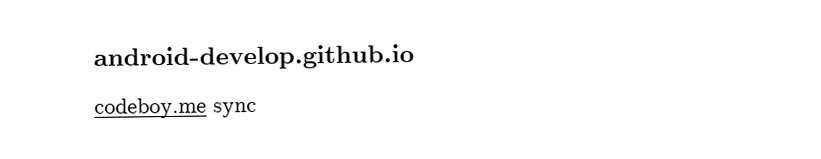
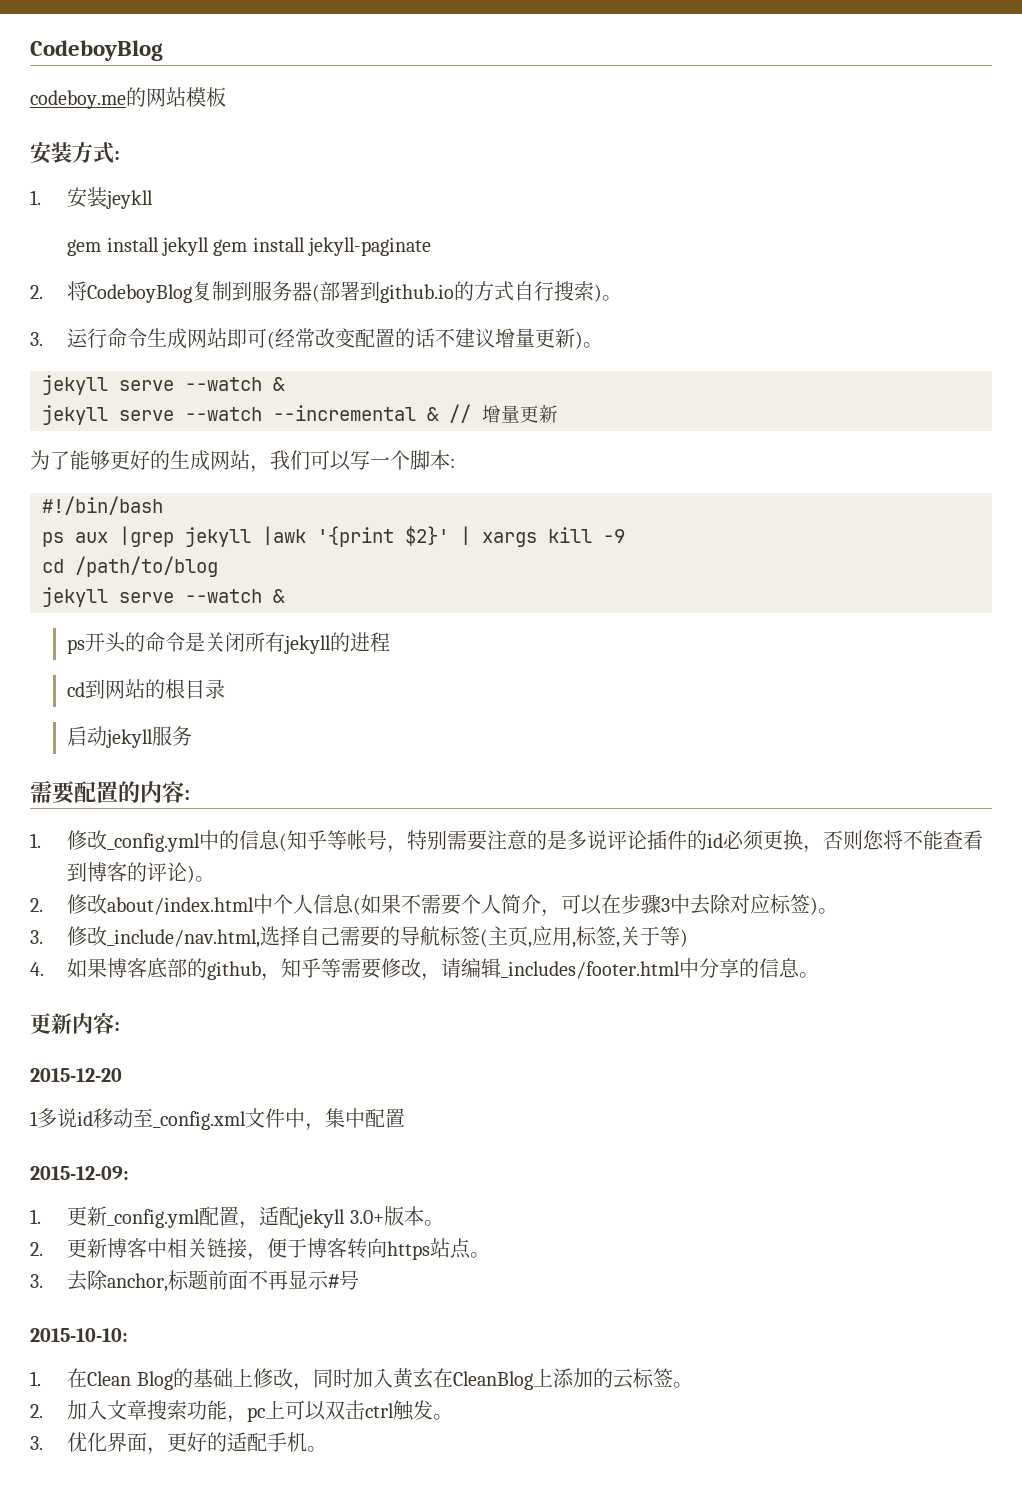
[93,43,414,71] android-develop.github.io -> [30,40,163,61] CodeboyBlog
[213,101,257,118] sync -> [126,87,226,107] [30,142,120,164] [30,187,154,209] [67,237,432,256] [30,281,623,303] [30,328,604,349] [42,375,285,395] [42,404,558,425] [30,450,455,473] [42,496,163,515] [42,526,625,547] [42,556,218,577] [42,587,285,607] [67,632,391,654] [67,679,226,699] [67,726,193,748] [30,780,190,804] [30,830,984,853] [67,862,216,883] [30,894,839,917] [30,926,689,948] [30,958,820,981] [30,1012,120,1034] [30,1068,122,1082] [30,1108,405,1131] [30,1166,129,1180] [30,1206,444,1229] [30,1238,491,1261] [30,1270,360,1292] [30,1328,128,1342] [30,1368,693,1391] [30,1400,454,1423] [30,1432,328,1455] 的网站模板 // 安装方式: // 1.安装jeykll // gem install jekyll gem install jekyll-paginate // 2.将CodeboyBlog复制到服务器(部署到github.io的方式自行搜索)。 // 3.运行命令生成网站即可(经常改变配置的话不建议增量更新)。 // jekyll serve --watch & // jekyll serve --watch --incremental & // 增量更新 // 为了能够更好的生成网站，我们可以写一个脚本: // #!/bin/bash // ps aux |grep jekyll |awk '{print $2}' | xargs kill -9 // cd /path/to/blog // jekyll serve --watch & // ps开头的命令是关闭所有jekyll的进程 // cd到网站的根目录 // 启动jekyll服务 // 需要配置的内容: // 1.修改_config.yml中的信息(知乎等帐号，特别需要注意的是多说评论插件的id必须更换，否则您将不能查看到博客的评论)。 // 2.修改about/index.html中个人信息(如果不需要个人简介，可以在步骤3中去除对应标签)。 // 3.修改_include/nav.html,选择自己需要的导航标签(主页,应用,标签,关于等) // 4.如果博客底部的github，知乎等需要修改，请编辑_includes/footer.html中分享的信息。 // 更新内容: // 2015-12-20 // 1多说id移动至_config.xml文件中，集中配置 // 2015-12-09: // 1.更新_config.yml配置，适配jekyll 3.0+版本。 // 2.更新博客中相关链接，便于博客转向https站点。 // 3.去除anchor,标题前面不再显示#号 // 2015-10-10: // 1.在Clean Blog的基础上修改，同时加入黄玄在CleanBlog上添加的云标签。 // 2.加入文章搜索功能，pc上可以双击ctrl触发。 // 3.优化界面，更好的适配手机。

